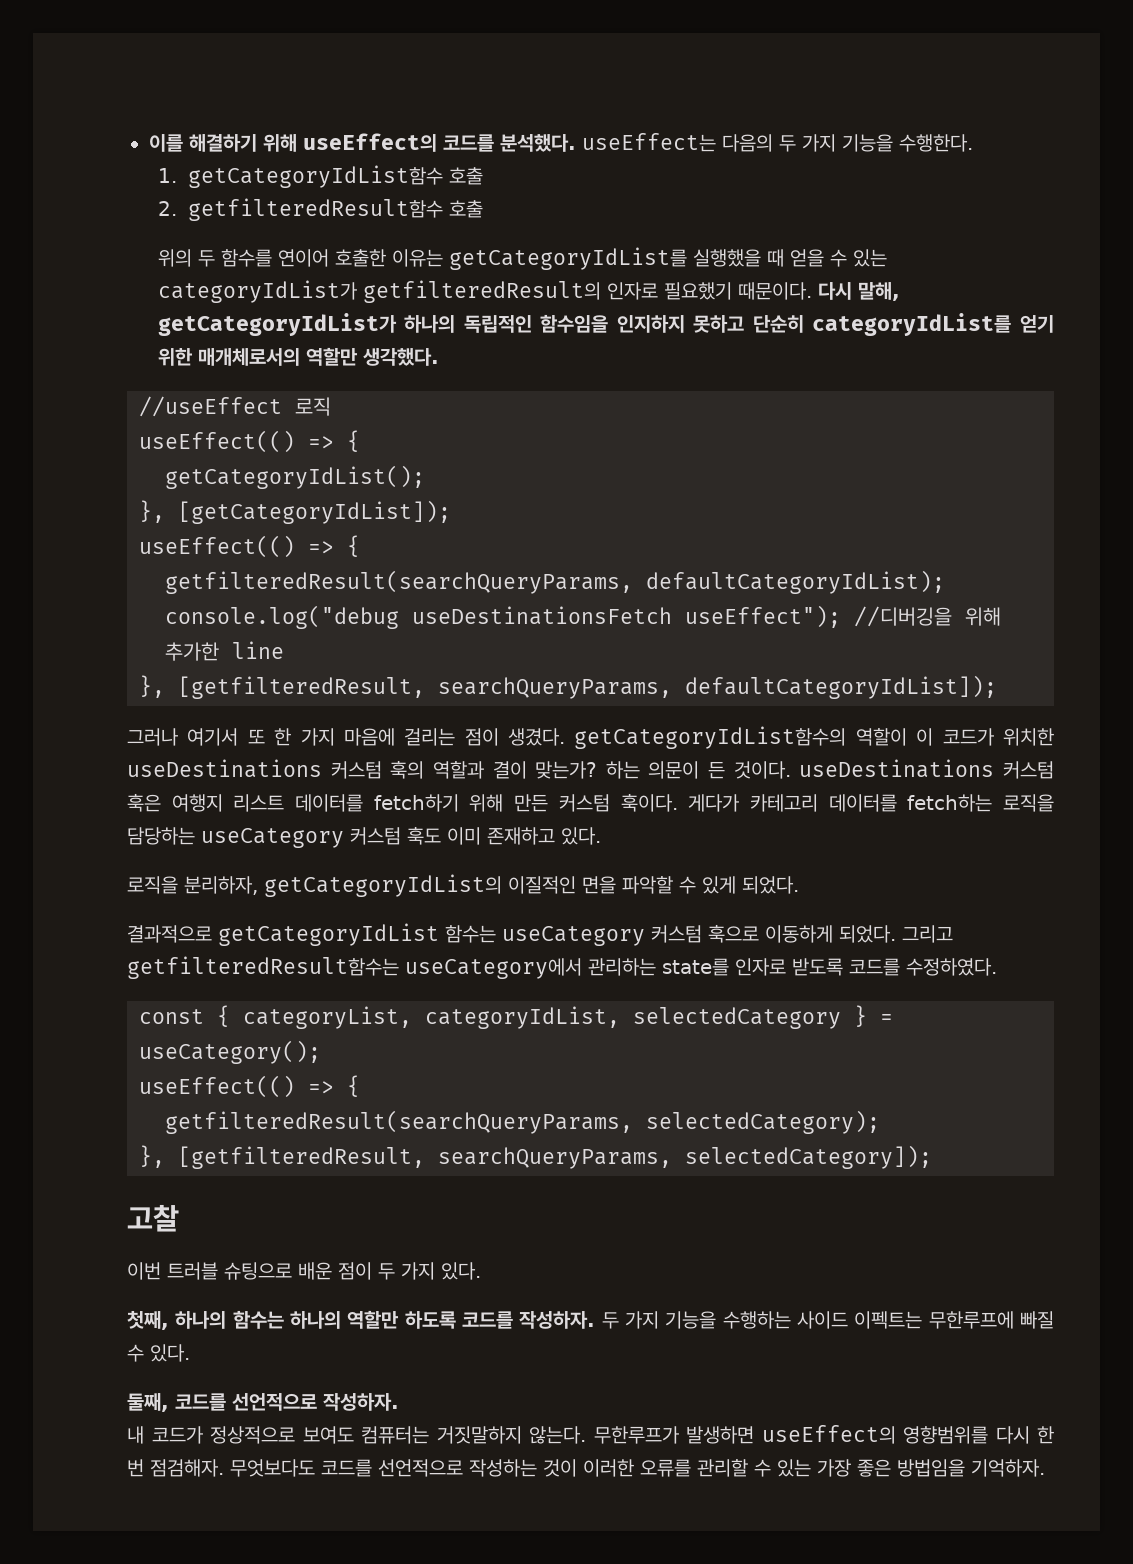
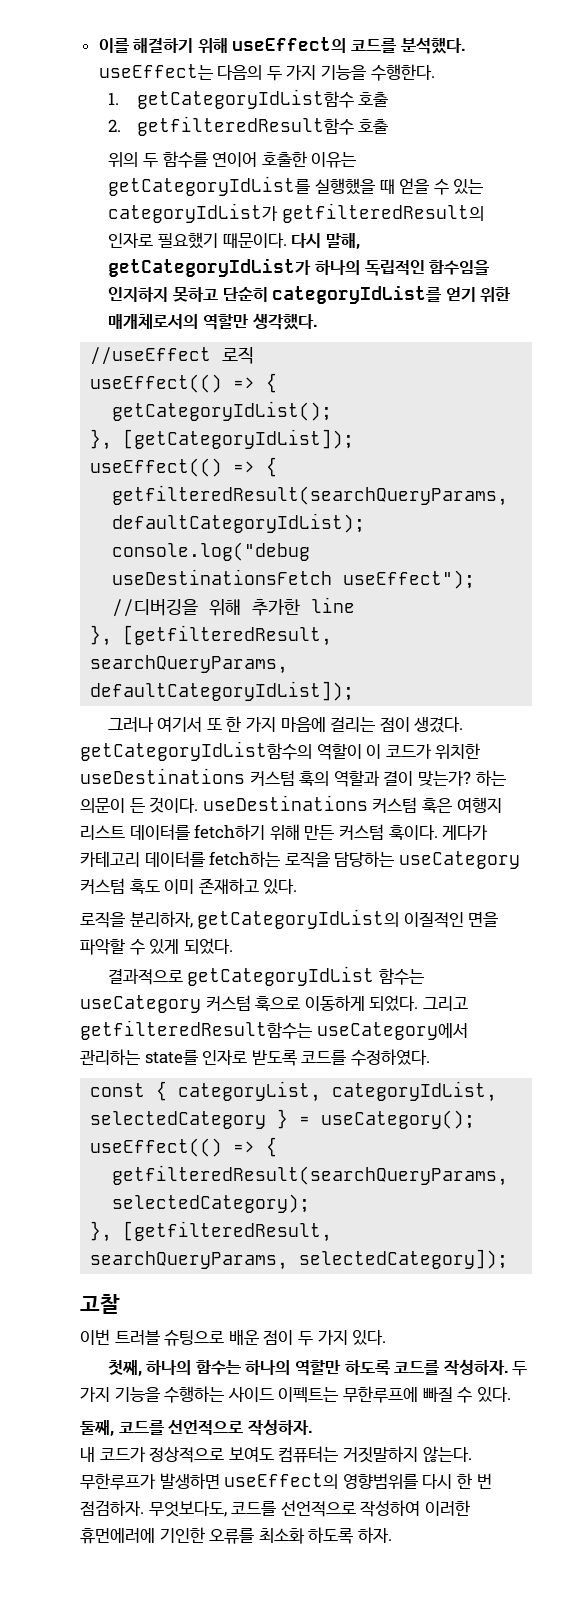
[150,1459,1045,1477] 점검해자. 무엇보다도 코드를 선언적으로 작성하는 것이 이러한 오류를 관리할 수 있는 가장 좋은 방법임을 기억하자. -> [80,1500,470,1517] [80,1527,392,1544] 점검하자. 무엇보다도, 코드를 선언적으로 작성하여 이러한 휴먼에러에 기인한 오류를 최소화 하도록 하자.

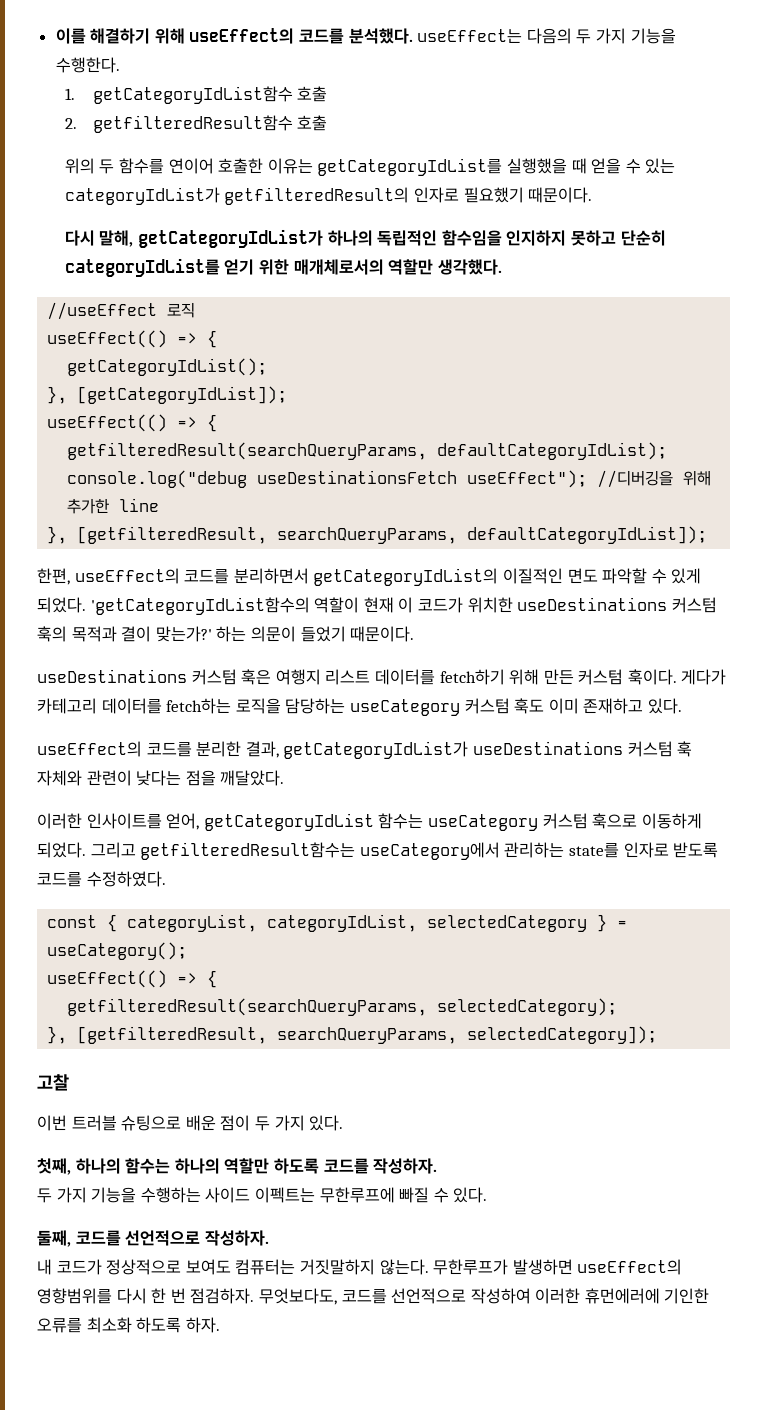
(287, 240) none -> (593, 195) //
[107,716,464,733] [80,741,362,761] 그러나 여기서 또 한 가지 마음에 걸리는 점이 생겼다. getCategoryIdList함수의 역할이 -> [37,568,702,586] [37,597,394,615] 한편, useEffect의 코드를 분리하면서 getCategoryIdList의 이질적인 면도 파악할 수 있게 되었다. 'getCategoryIdList함수의 역할이 현재
[333,770,506,787] [80,797,199,813] 역할과 결이 맞는가? 하는 의문이 든 것이다. -> [71,626,415,642] 목적과 결이 맞는가?' 하는 의문이 들었기 때문이다. //
[80,909,499,929] [80,938,233,955] [107,968,183,985] 로직을 분리하자, getCategoryIdList의 이질적인 면을 파악할 수 있게 되었다. // 결과적으로 -> [37,741,693,759] [37,770,285,786] [37,813,200,830] useEffect의 코드를 분리한 결과, getCategoryIdList가 useDestinations 커스텀 훅 자체와 관련이 낮다는 점을 깨달았다. // 이러한 인사이트를 얻어,
(508, 1367) none -> (438, 1166) //

